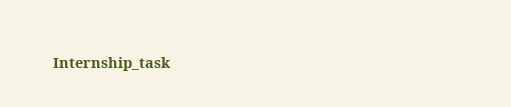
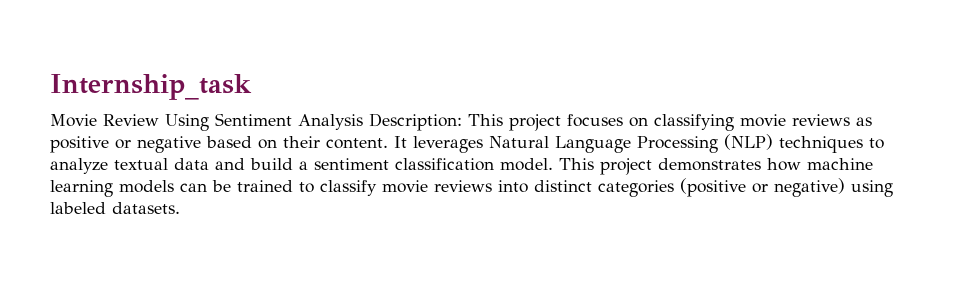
(171, 64) none -> [50,113,872,131] [50,134,884,153] [50,158,873,175] [50,178,893,197] [50,202,180,214] // Movie Review Using Sentiment Analysis Description: This project focuses on classifying movie reviews as positive or negative based on their content. It leverages Natural Language Processing (NLP) techniques to analyze textual data and build a sentiment classification model. This project demonstrates how machine learning models can be trained to classify movie reviews into distinct categories (positive or negative) using labeled datasets.

